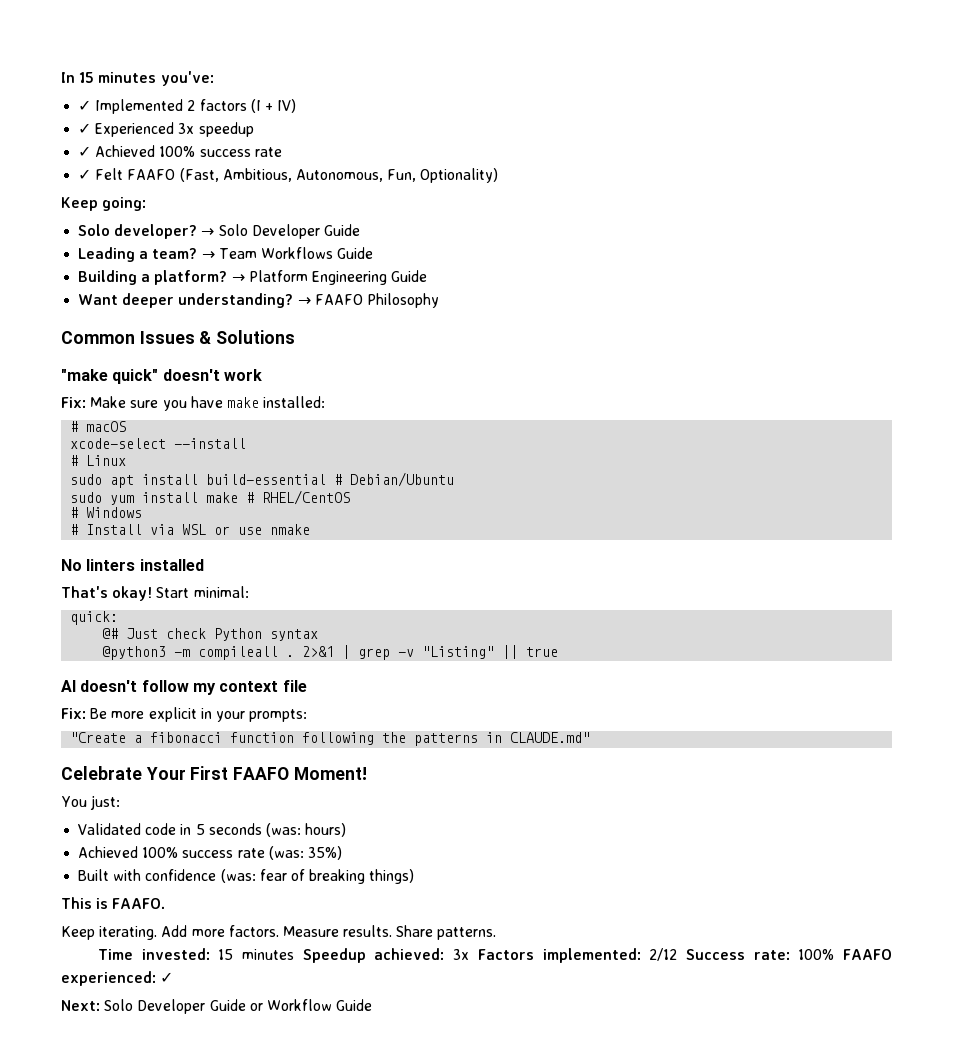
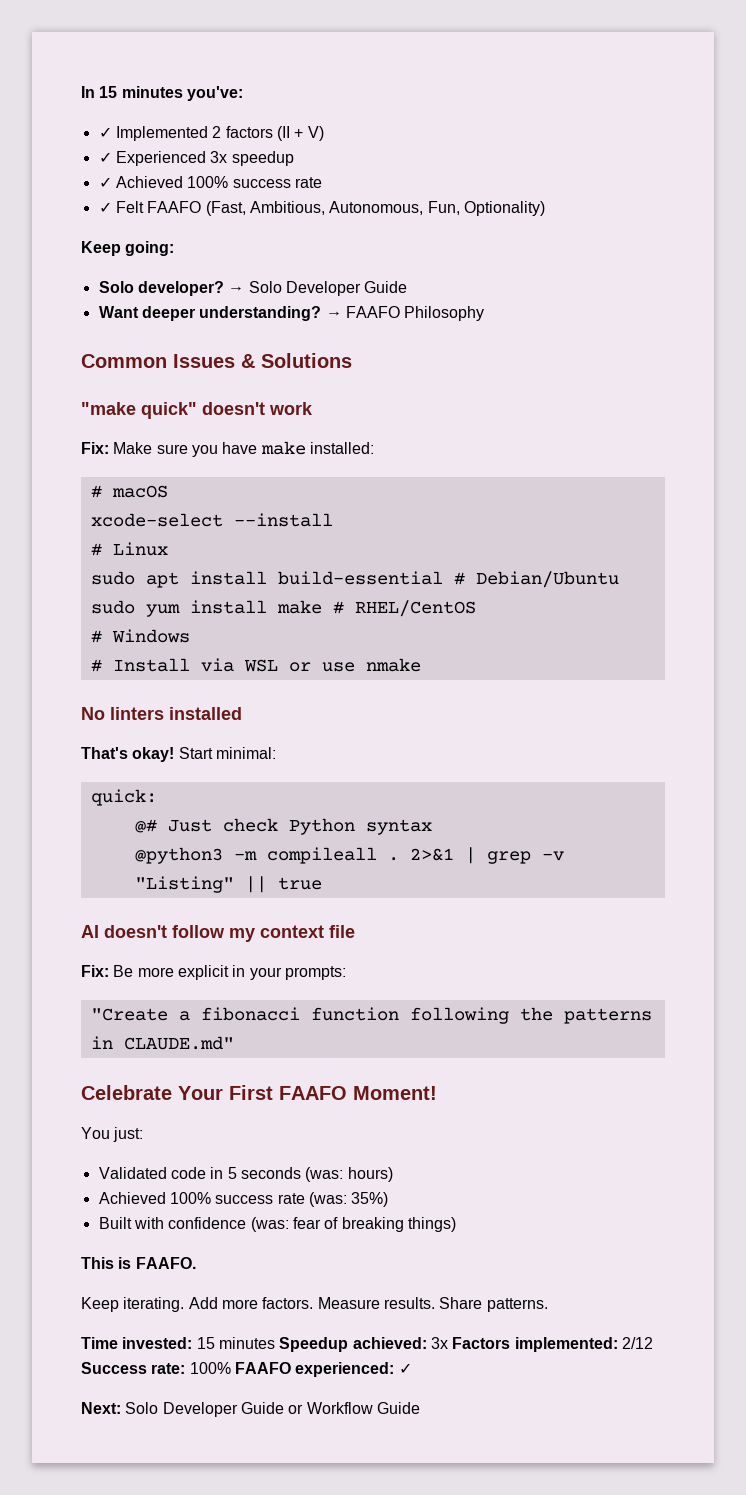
[250,99,297,113] (I + IV) -> [276,126,324,141] (II + V)
[78,247,374,262] [78,270,428,285] // Leading a team? → Team Workflows Guide // Building a platform? → Platform Engineering Guide -> (408, 287) none

